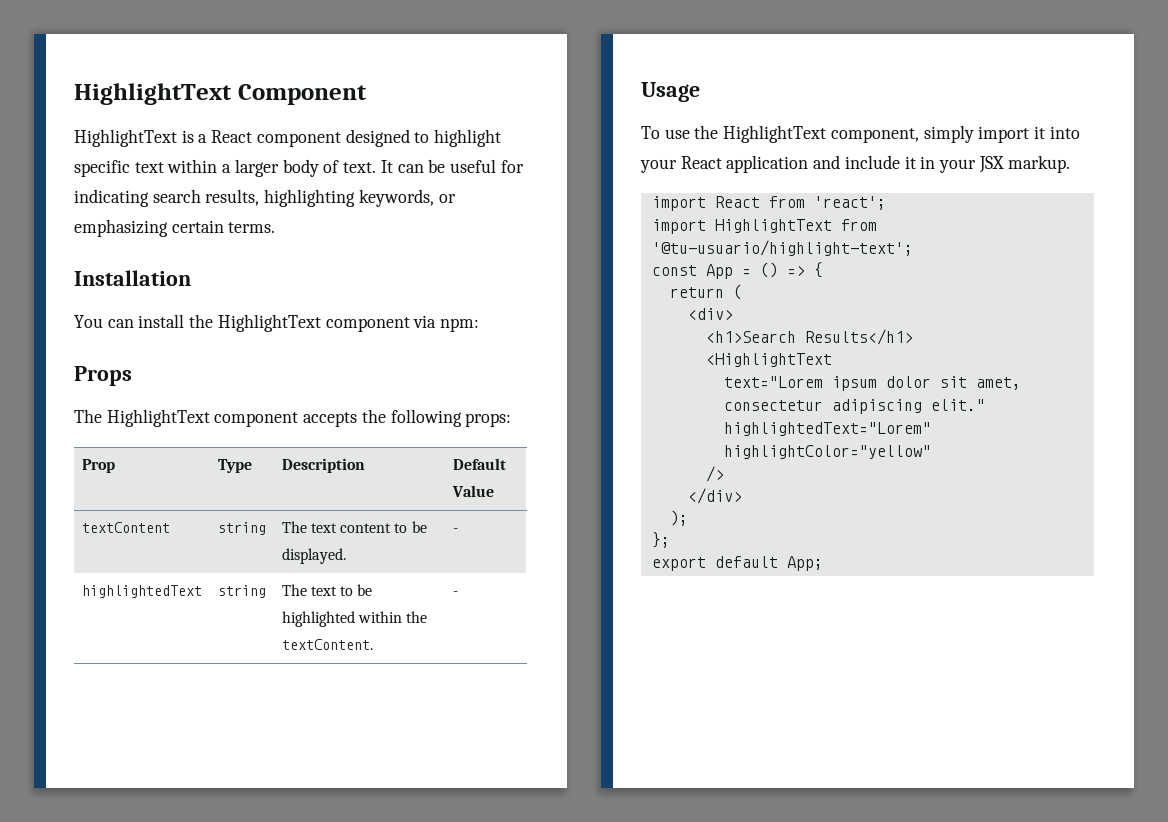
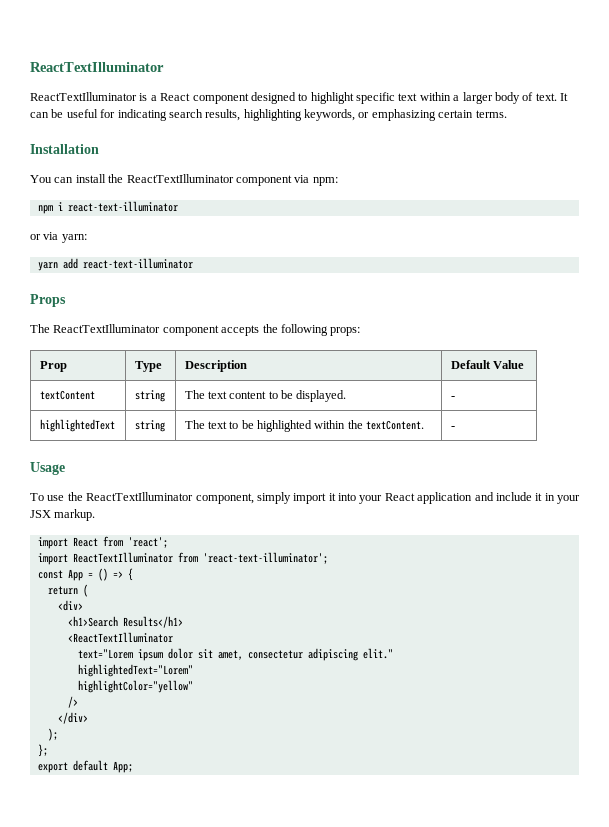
[74,83,367,105] [74,129,177,147] HighlightText Component // HighlightText -> [30,62,164,72] [30,92,137,101] ReactTextIlluminator // ReactTextIlluminator
[217,314,321,332] HighlightText -> [126,174,234,183] ReactTextIlluminator
(480, 325) none -> [37,201,178,214] [30,232,87,243] [37,258,193,271] // npm i react-text-illuminator // or via yarn: // yarn add react-text-illuminator
[106,409,210,427] HighlightText -> [53,324,161,333] ReactTextIlluminator
[723,125,827,143] HighlightText -> [86,492,194,501] ReactTextIlluminator
[714,219,877,233] [651,240,913,256] HighlightText from '@tu-usuario/highlight-text'; -> [72,552,328,564] ReactTextIlluminator from 'react-text-illuminator';
[705,353,832,367] <HighlightText -> [67,632,173,643] <ReactTextIlluminator

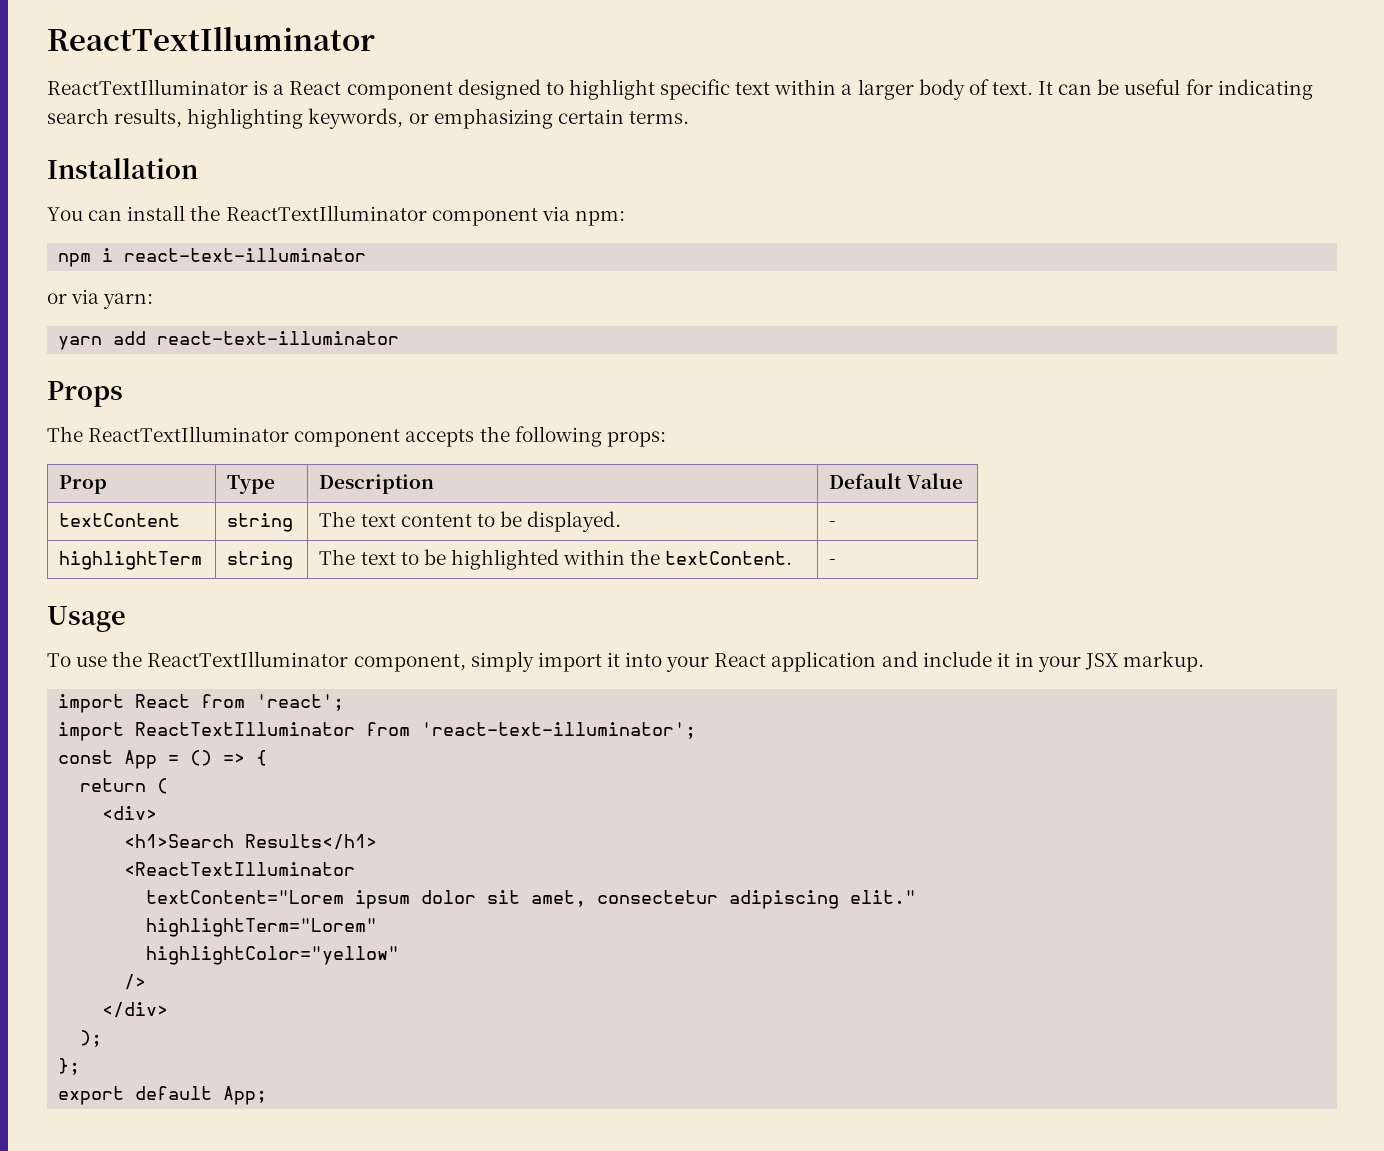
[39,419,115,432] highlightedText -> [59,551,203,570] highlightTerm
[77,649,133,659] text="Lorem -> [146,890,345,904] textContent="Lorem
[77,664,193,677] highlightedText="Lorem" -> [146,918,378,937] highlightTerm="Lorem"

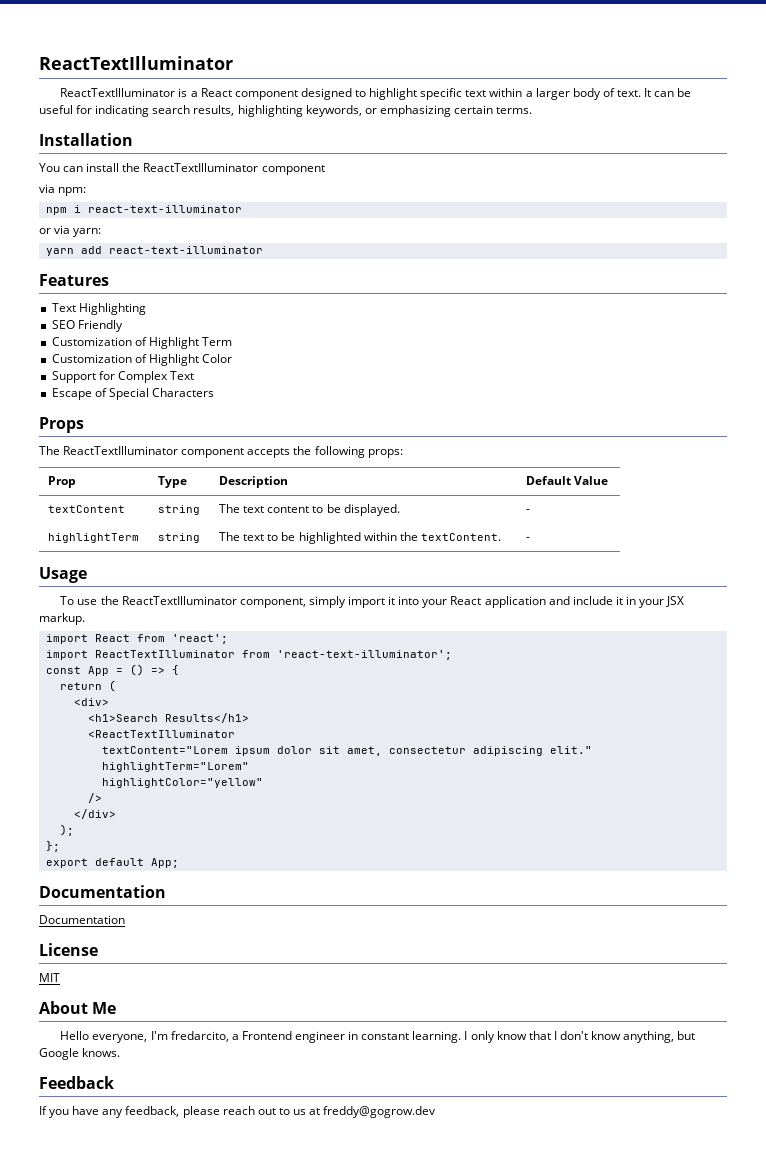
(538, 217) none -> (325, 170) //
(400, 338) none -> [39,274,109,286] [51,303,146,315] [51,320,123,332] [51,337,232,349] [51,354,232,366] [51,371,194,383] [51,388,214,400] // Features // Text Highlighting // SEO Friendly // Customization of Highlight Term // Customization of Highlight Color // Support for Complex Text // Escape of Special Characters
(268, 1095) none -> [39,885,166,898] [39,915,125,924] [39,943,98,956] [39,973,60,982] [39,1001,117,1014] [60,1031,696,1043] [39,1048,121,1060] [39,1076,114,1089] [39,1106,437,1118] // Documentation // Documentation // License // MIT // About Me // Hello everyone, I'm fredarcito, a Frontend engineer in constant learning. I only know that I don't know anything, but Google knows. // Feedback // If you have any feedback, please reach out to us at freddy@gogrow.dev

